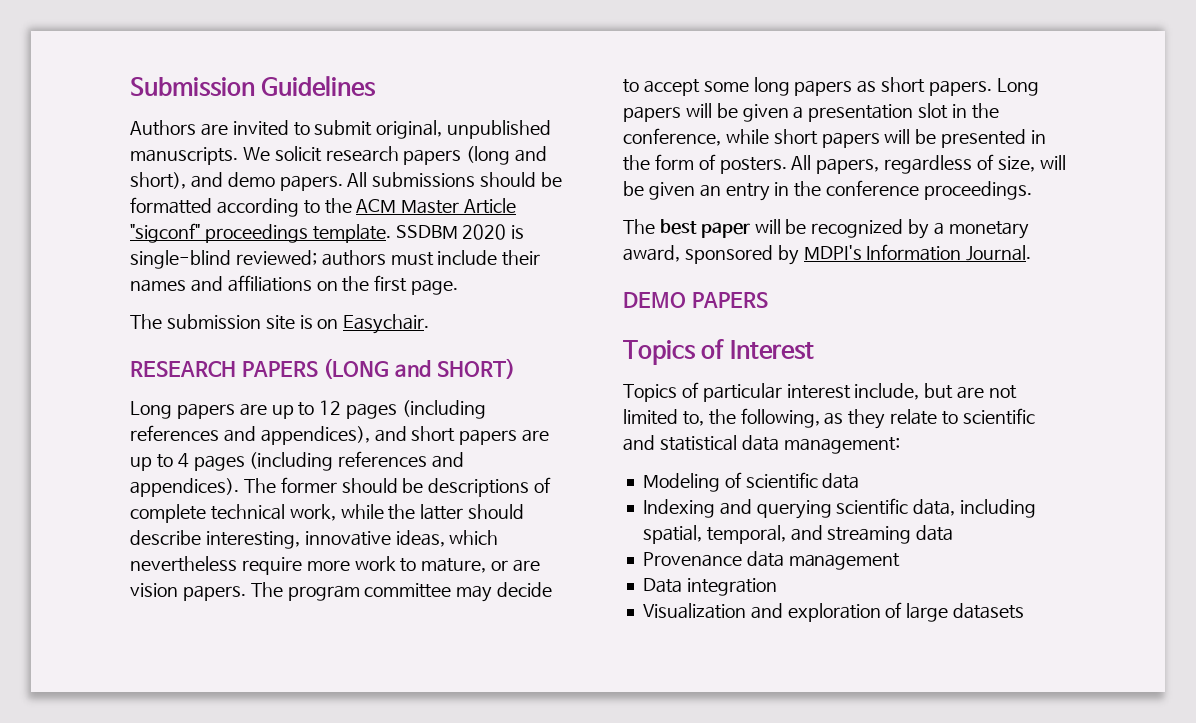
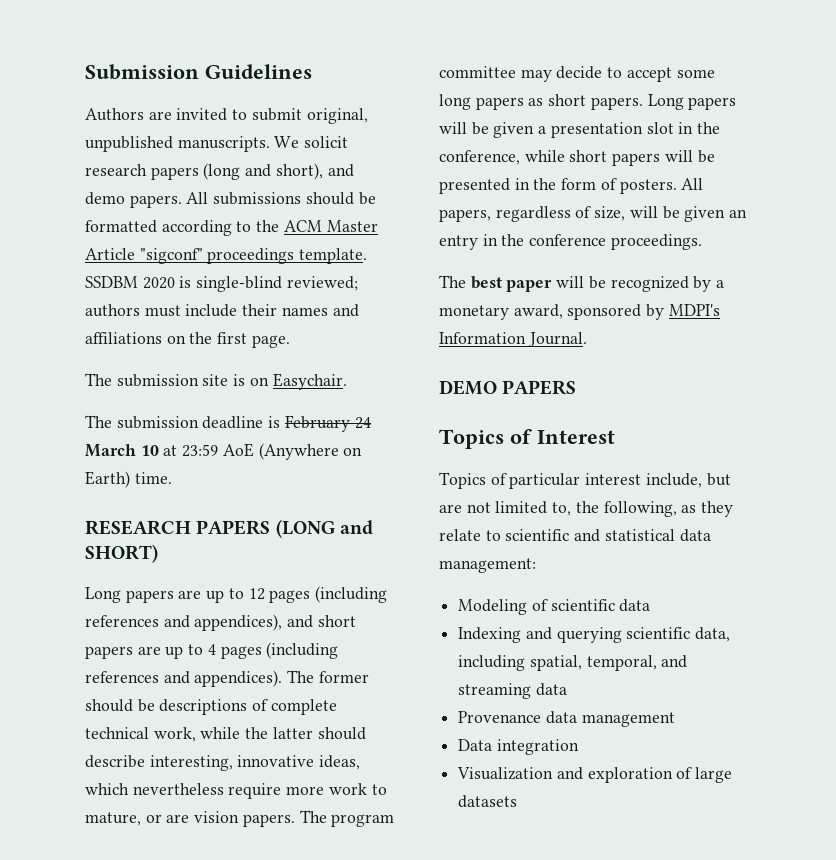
(430, 324) none -> [85,415,371,432] [85,443,363,460] [85,471,172,488] // The submission deadline is February 24 March 10 at 23:59 AoE (Anywhere on Earth) time.

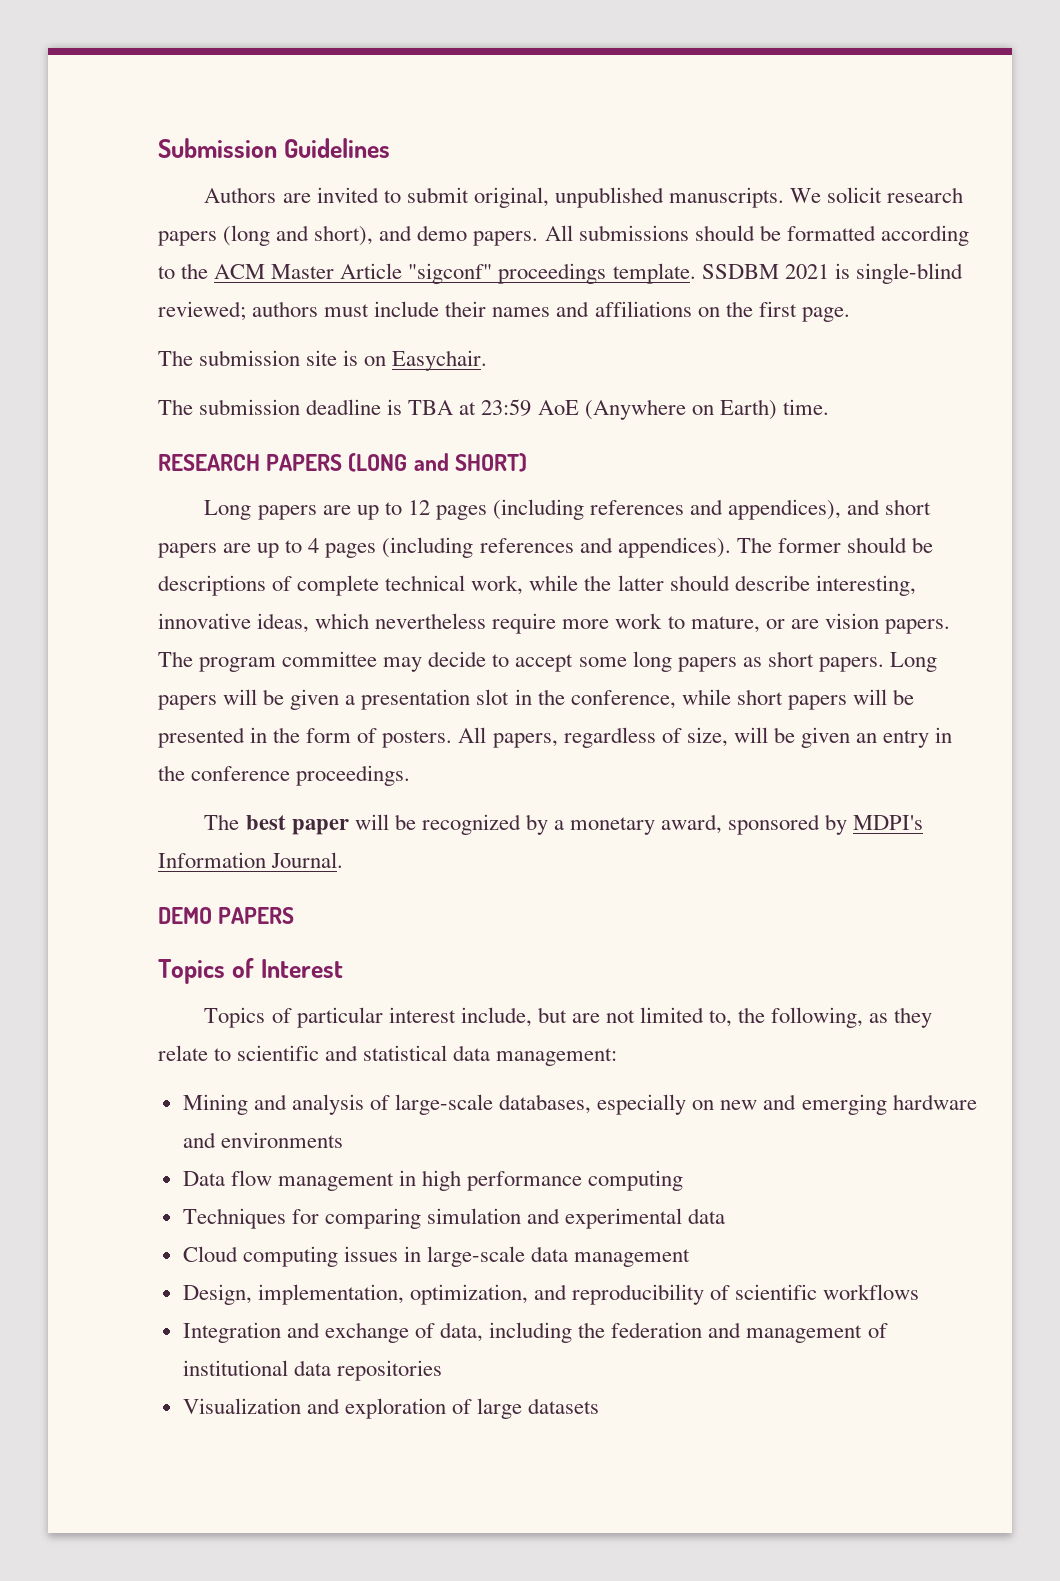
[142,277,175,289] 2020 -> [784,264,829,279] 2021
[284,415,371,432] [85,444,159,457] February 24 March 10 -> [408,400,454,415] TBA
[458,599,651,615] [458,627,731,643] [458,655,688,671] [458,683,567,699] [458,711,675,727] [458,739,579,755] Modeling of scientific data // Indexing and querying scientific data, including spatial, temporal, and streaming data // Provenance data management // Data integration -> [182,1094,977,1115] [182,1132,343,1148] [182,1170,684,1191] [182,1208,726,1229] [182,1246,691,1267] [182,1284,920,1305] [182,1322,888,1343] [182,1360,442,1381] Mining and analysis of large-scale databases, especially on new and emerging hardware and environments // Data flow management in high performance computing // Techniques for comparing simulation and experimental data // Cloud computing issues in large-scale data management // Design, implementation, optimization, and reproducibility of scientific workflows // Integration and exchange of data, including the federation and management of institutional data repositories

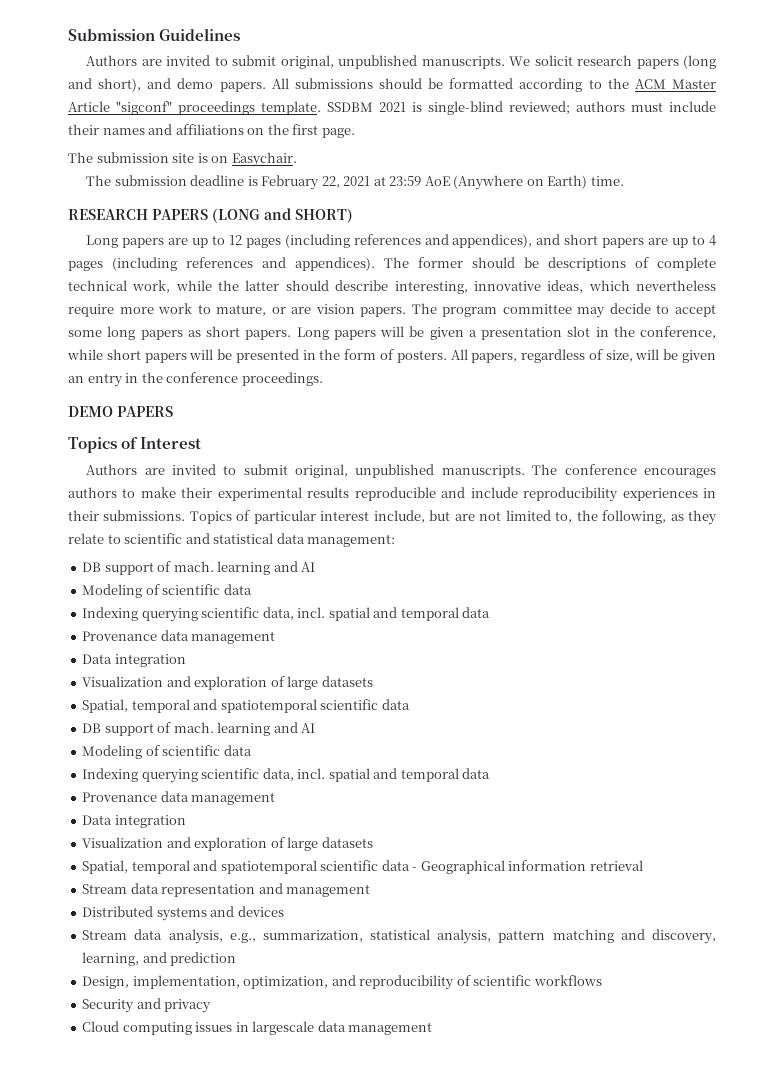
[408,400,454,415] TBA -> [261,175,371,190] February 22, 2021
[204,814,924,835] [158,852,344,868] // The best paper will be recognized by a monetary award, sponsored by MDPI's Information Journal. -> (323, 379) none
(343, 968) none -> [86,464,716,478] [68,487,716,502] [68,510,186,521] Authors are invited to submit original, unpublished manuscripts. The conference encourages authors to make their experimental results reproducible and include reproducibility experiences in their submissions.
[182,1094,977,1115] [182,1132,343,1148] [182,1170,684,1191] [182,1208,726,1229] [182,1246,691,1267] Mining and analysis of large-scale databases, especially on new and emerging hardware and environments // Data flow management in high performance computing // Techniques for comparing simulation and experimental data // Cloud computing issues in large-scale data management -> [82,561,316,575] [82,584,252,598] [82,607,491,622] [82,630,276,644] [82,654,186,667] [82,676,373,690] [82,699,410,713] [82,722,316,736] [82,745,252,759] [82,768,491,783] [82,791,276,805] [82,815,186,828] [82,837,373,851] [82,860,643,874] [82,883,371,897] [82,906,284,921] [82,929,716,944] [82,952,237,966] DB support of mach. learning and AI // Modeling of scientific data // Indexing querying scientific data, incl. spatial and temporal data // Provenance data management // Data integration // Visualization and exploration of large datasets // Spatial, temporal and spatiotemporal scientific data // DB support of mach. learning and AI // Modeling of scientific data // Indexing querying scientific data, incl. spatial and temporal data // Provenance data management // Data integration // Visualization and exploration of large datasets // Spatial, temporal and spatiotemporal scientific data - Geographical information retrieval // Stream data representation and management // Distributed systems and devices // Stream data analysis, e.g., summarization, statistical analysis, pattern matching and discovery, learning, and prediction
[182,1322,888,1343] [182,1360,442,1381] [182,1398,600,1419] Integration and exchange of data, including the federation and management of institutional data repositories // Visualization and exploration of large datasets -> [82,998,212,1013] [82,1021,433,1035] Security and privacy // Cloud computing issues in largescale data management

